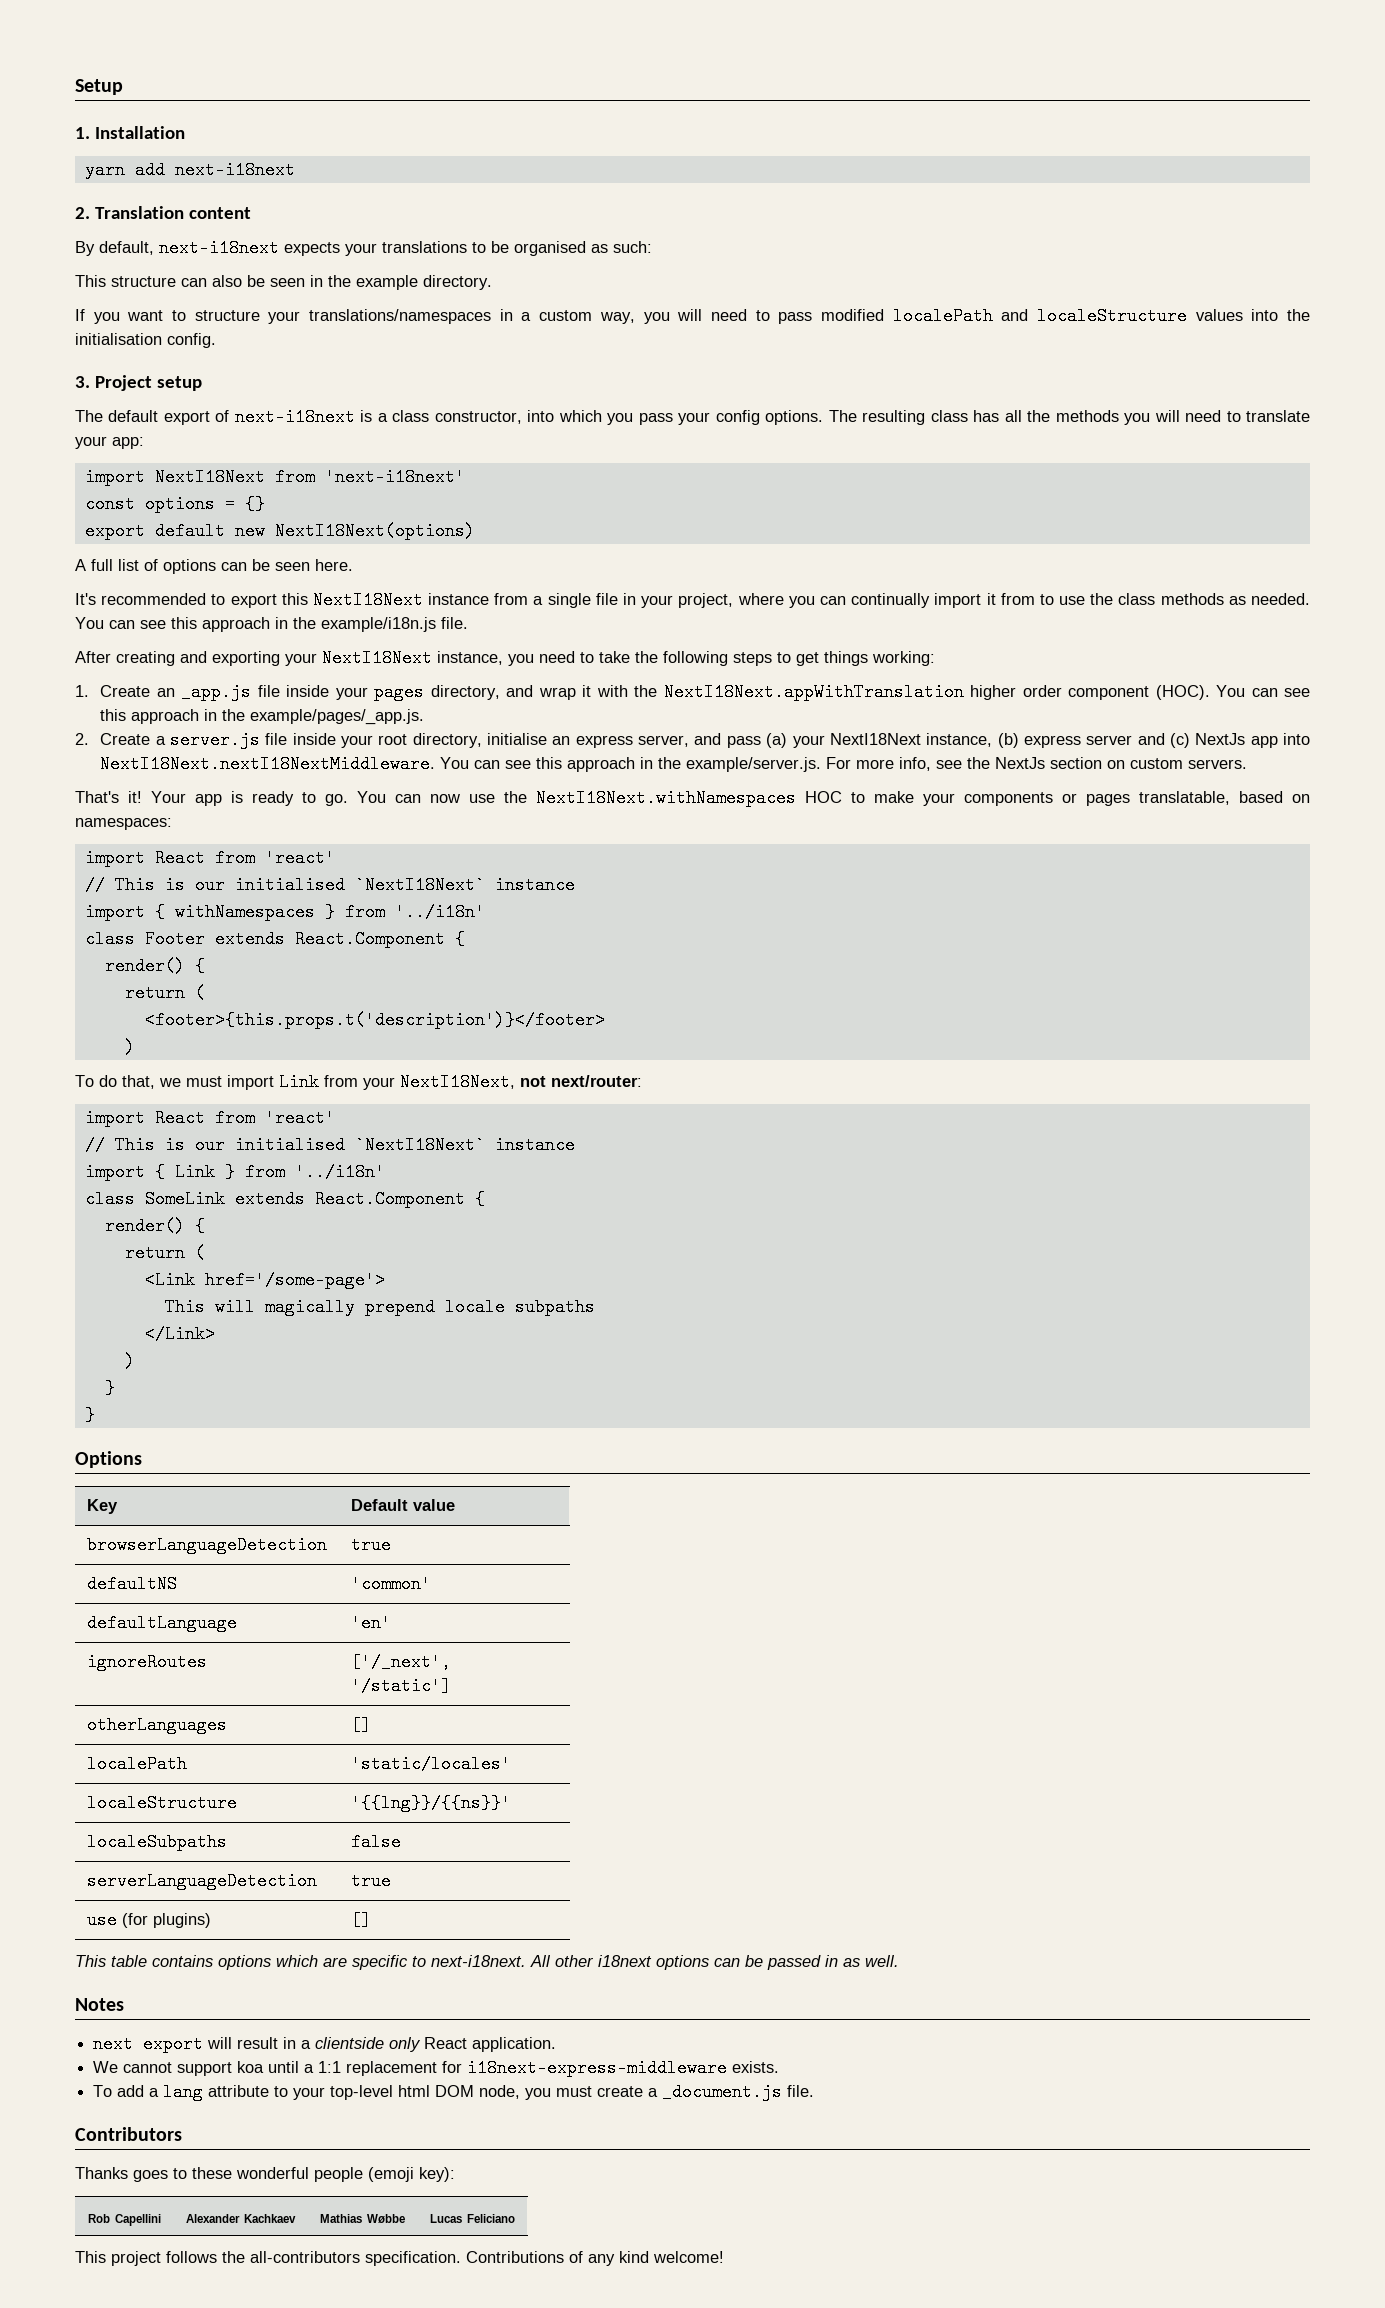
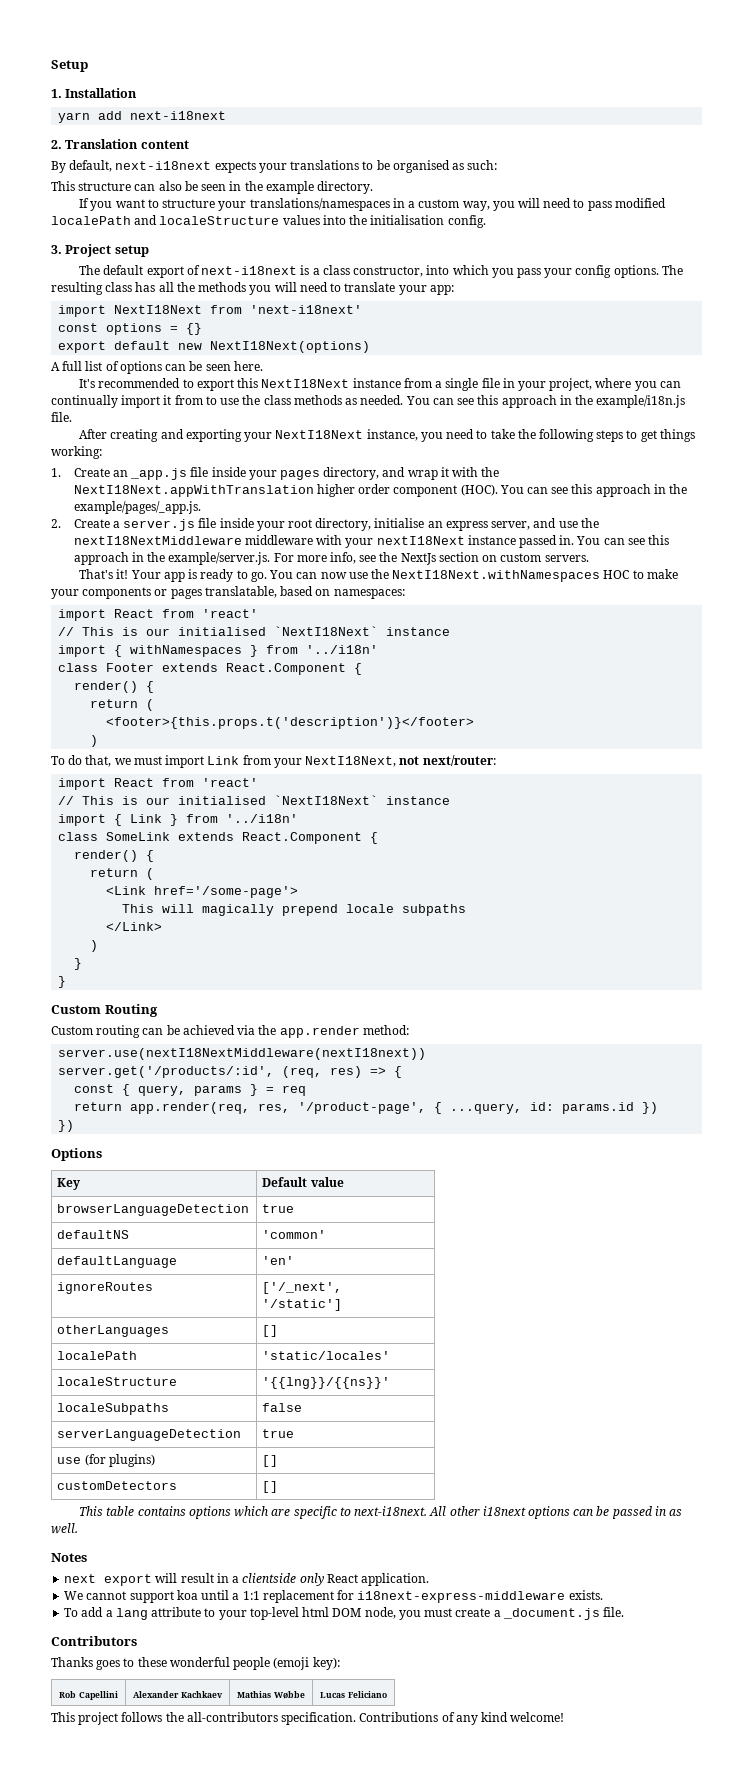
[726,733,1311,748] [100,755,436,773] pass (a) your NextI18Next instance, (b) express server and (c) NextJs app into NextI18Next.nextI18NextMiddleware. -> [558,518,599,528] [73,535,575,548] use the nextI18NextMiddleware middleware with your nextI18Next instance passed in.
(95, 1415) none -> [51,1004,158,1017] [51,1025,409,1038] [58,1048,427,1060] [58,1066,403,1078] [74,1084,307,1096] [74,1102,659,1114] [58,1120,75,1132] // Custom Routing // Custom routing can be achieved via the app.render method: // server.use(nextI18NextMiddleware(nextI18next)) // server.get('/products/:id', (req, res) => { // const { query, params } = req // return app.render(req, res, '/product-page', { ...query, id: params.id }) // })
(371, 1920) none -> [57,1481,178,1490] [262,1481,279,1493] // customDetectors | []

